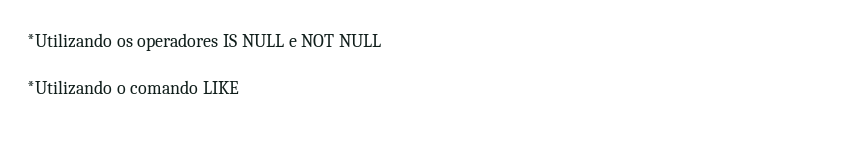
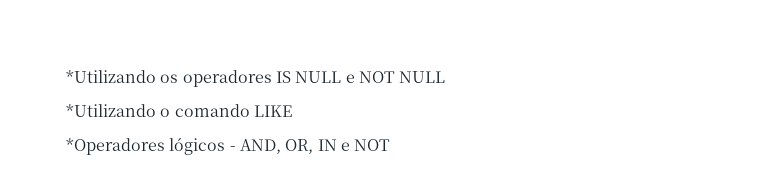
(240, 87) none -> [66,137,391,155] // *Operadores lógicos - AND, OR, IN e NOT

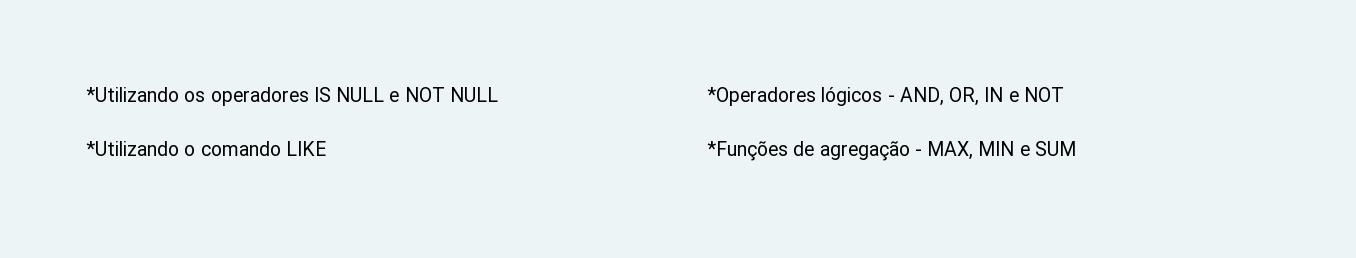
(391, 145) none -> [707,141,1076,161] // *Funções de agregação - MAX, MIN e SUM

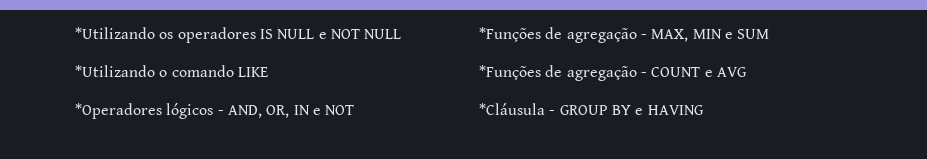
(1076, 148) none -> [479,65,747,81] [479,103,704,115] // *Funções de agregação - COUNT e AVG // *Cláusula - GROUP BY e HAVING

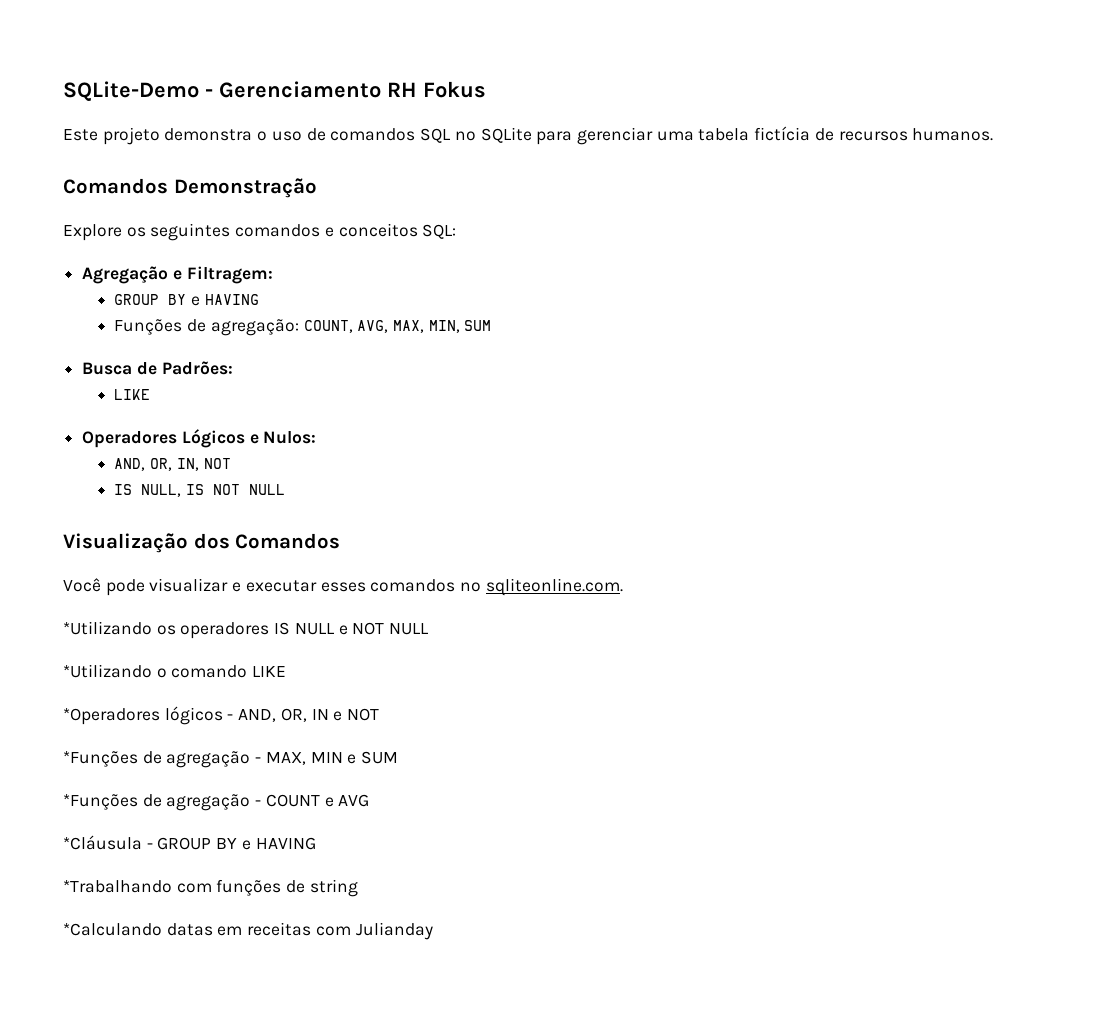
(75, 33) none -> [63,81,486,101] [63,126,994,145] [63,178,317,198] [63,223,457,241] [82,266,273,284] [114,294,259,306] [114,319,492,336] [82,361,233,375] [114,389,151,400] [82,429,317,448] [114,458,231,471] [114,484,286,497] [63,533,341,553] [63,578,623,596] SQLite-Demo - Gerenciamento RH Fokus // Este projeto demonstra o uso de comandos SQL no SQLite para gerenciar uma tabela fictícia de recursos humanos. // Comandos Demonstração // Explore os seguintes comandos e conceitos SQL: // Agregação e Filtragem: // GROUP BY e HAVING // Funções de agregação: COUNT, AVG, MAX, MIN, SUM // Busca de Padrões: // LIKE // Operadores Lógicos e Nulos: // AND, OR, IN, NOT // IS NULL, IS NOT NULL // Visualização dos Comandos // Você pode visualizar e executar esses comandos no sqliteonline.com. //
(704, 110) none -> [63,879,358,897] [63,922,433,940] // *Trabalhando com funções de string // *Calculando datas em receitas com Julianday

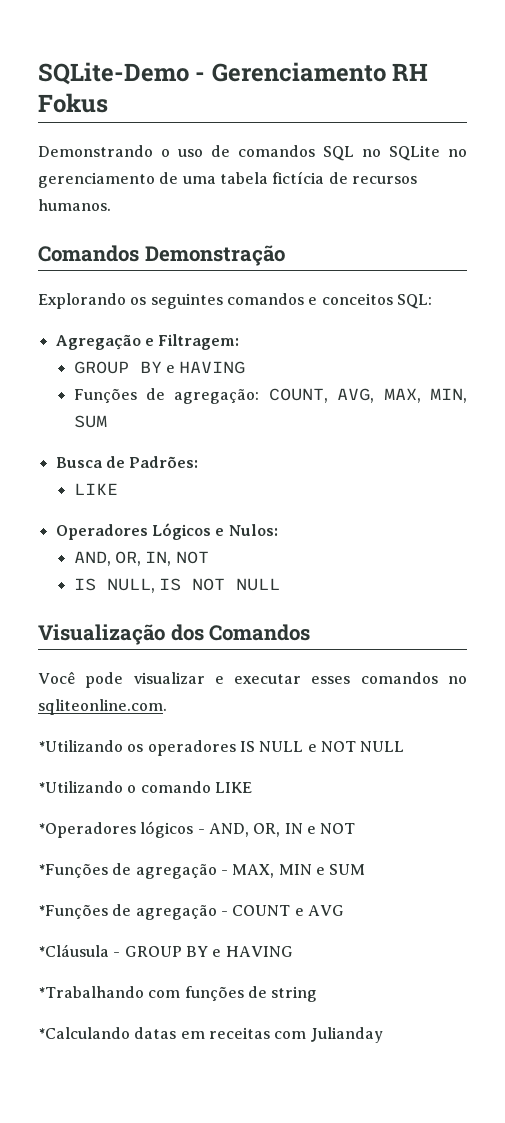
[63,127,253,145] Este projeto demonstra -> [38,145,153,157] Demonstrando
[536,127,653,145] para gerenciar -> [448,149,467,157] [38,172,179,188] no gerenciamento de
[63,224,122,241] Explore -> [38,293,126,309] Explorando

